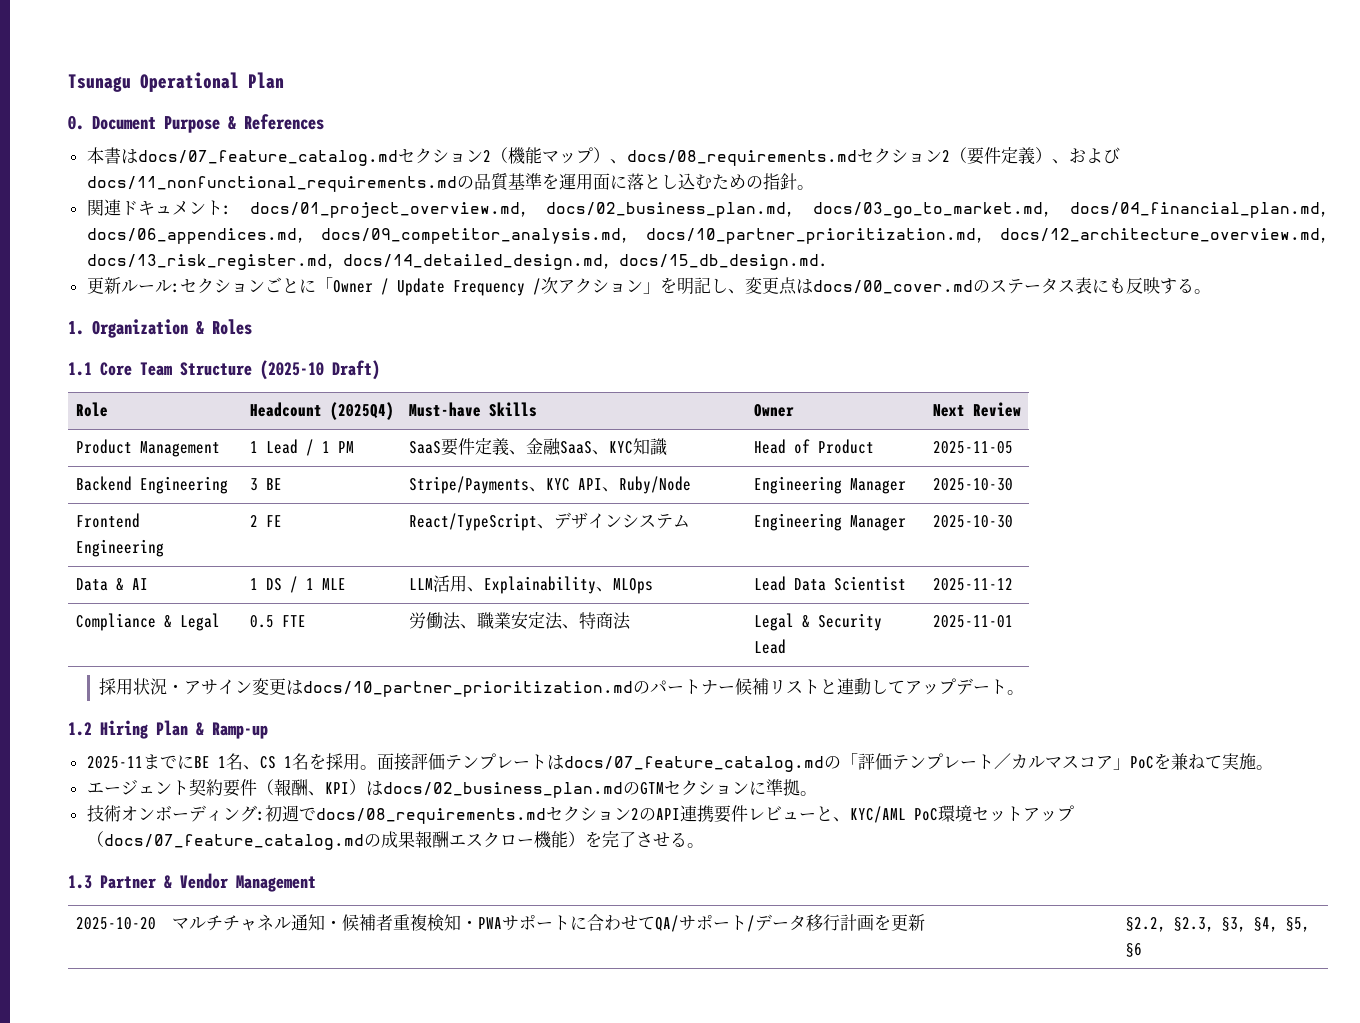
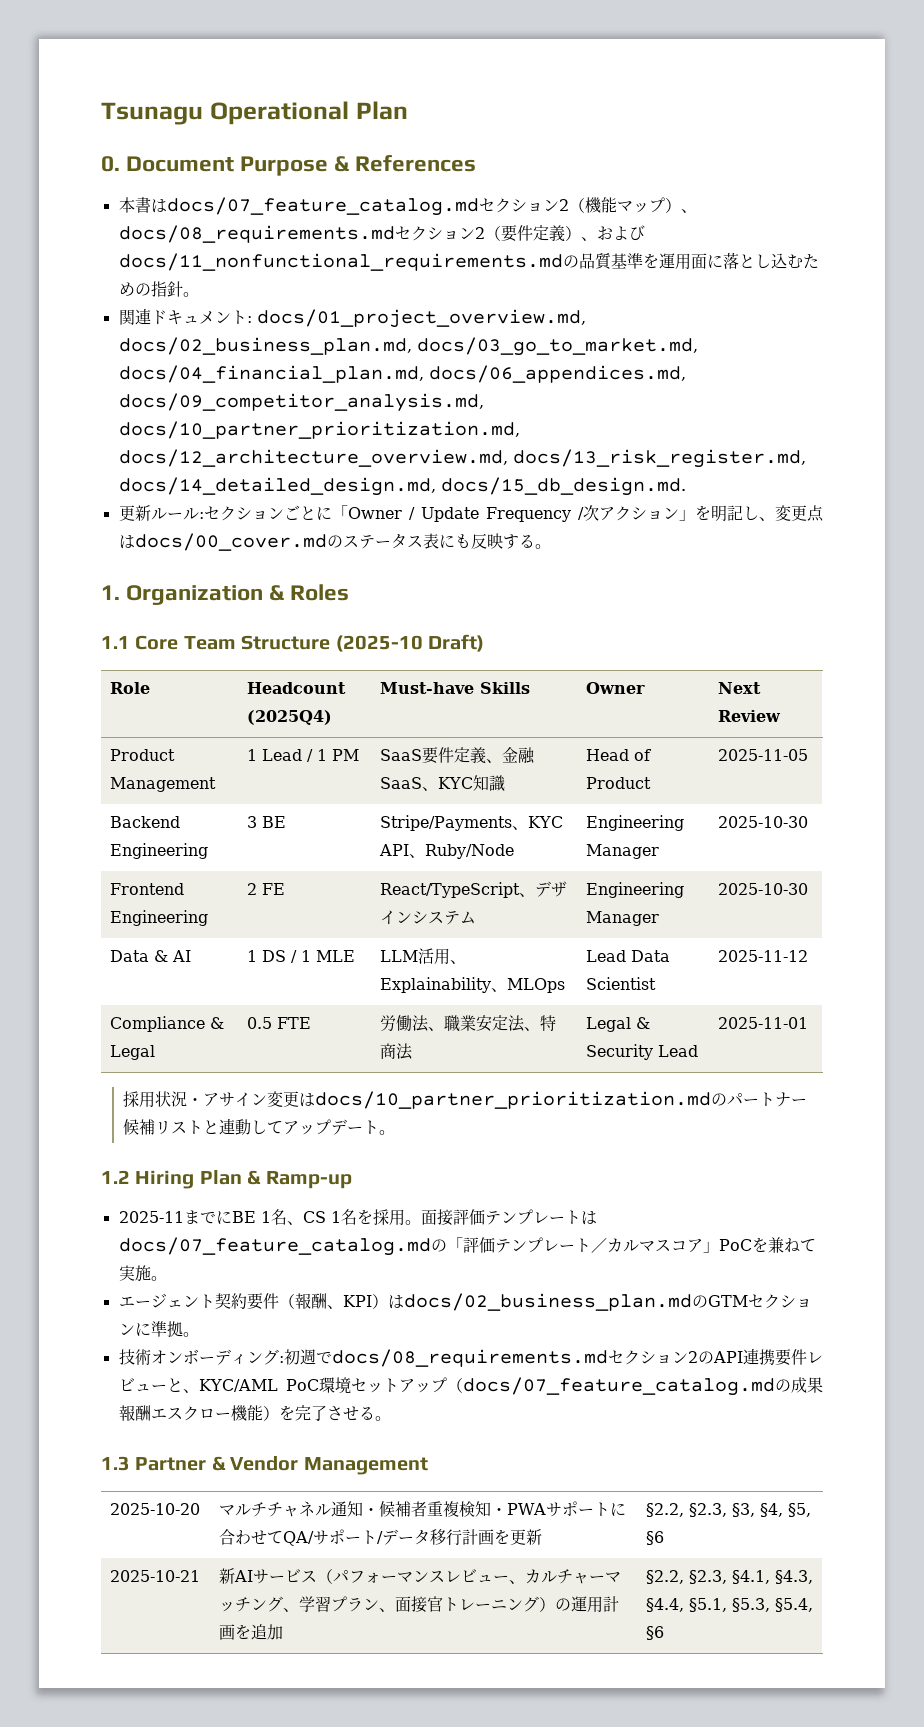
(1142, 950) none -> [110,1570,201,1582] [219,1568,622,1584] [219,1596,620,1613] [219,1624,284,1640] [646,1570,814,1584] [646,1598,814,1612] [646,1626,665,1640] // 2025-10-21 | 新AIサービス（パフォーマンスレビュー、カルチャーマッチング、学習プラン、面接官トレーニング）の運用計画を追加 | §2.2, §2.3, §4.1, §4.3, §4.4, §5.1, §5.3, §5.4, §6

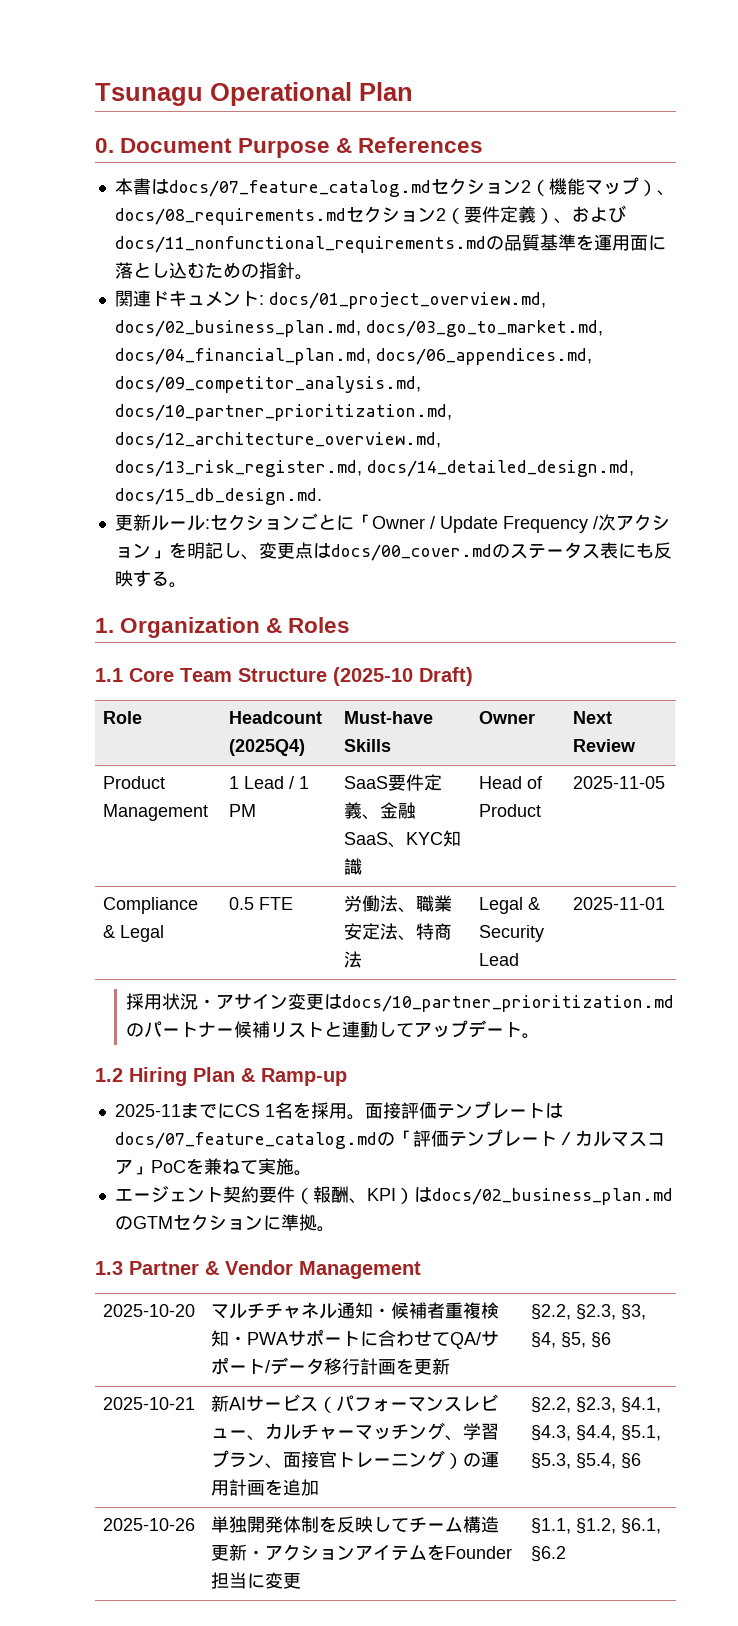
[110,816,181,828] [110,843,209,859] [247,816,287,828] [380,815,564,831] [379,844,515,859] [586,815,685,831] [586,844,660,859] [718,816,809,828] [110,883,185,895] [110,910,209,926] [247,883,286,895] [380,881,568,898] [380,910,477,925] [586,882,685,898] [586,911,660,926] [718,883,809,895] [110,950,192,962] [247,950,356,963] [380,948,467,965] [380,977,566,993] [586,950,671,962] [586,977,657,990] [718,950,809,962] // Backend Engineering | 3 BE | Stripe/Payments、KYC API、Ruby/Node | Engineering Manager | 2025-10-30 // Frontend Engineering | 2 FE | React/TypeScript、デザインシステム | Engineering Manager | 2025-10-30 // Data & AI | 1 DS / 1 MLE | LLM活用、Explainability、MLOps | Lead Data Scientist | 2025-11-12 -> (665, 782) none
[231,1209,303,1225] BE 1名、 -> (235, 1111) none
[118,1348,823,1367] [118,1377,823,1396] [118,1405,391,1421] // 技術オンボーディング:初週でdocs/08_requirements.mdセクション2のAPI連携要件レビューと、KYC/AML PoC環境セットアップ（docs/07_feature_catalog.mdの成果報酬エスクロー機能）を完了させる。 -> (335, 1229) none
(665, 1633) none -> [102,1518,195,1531] [210,1516,499,1533] [210,1544,512,1561] [210,1572,301,1589] [530,1518,661,1534] [530,1546,566,1562] // 2025-10-26 | 単独開発体制を反映してチーム構造更新・アクションアイテムをFounder担当に変更 | §1.1, §1.2, §6.1, §6.2

